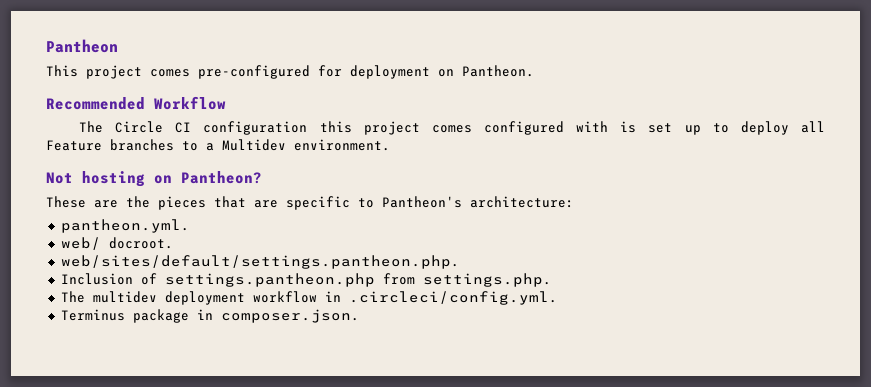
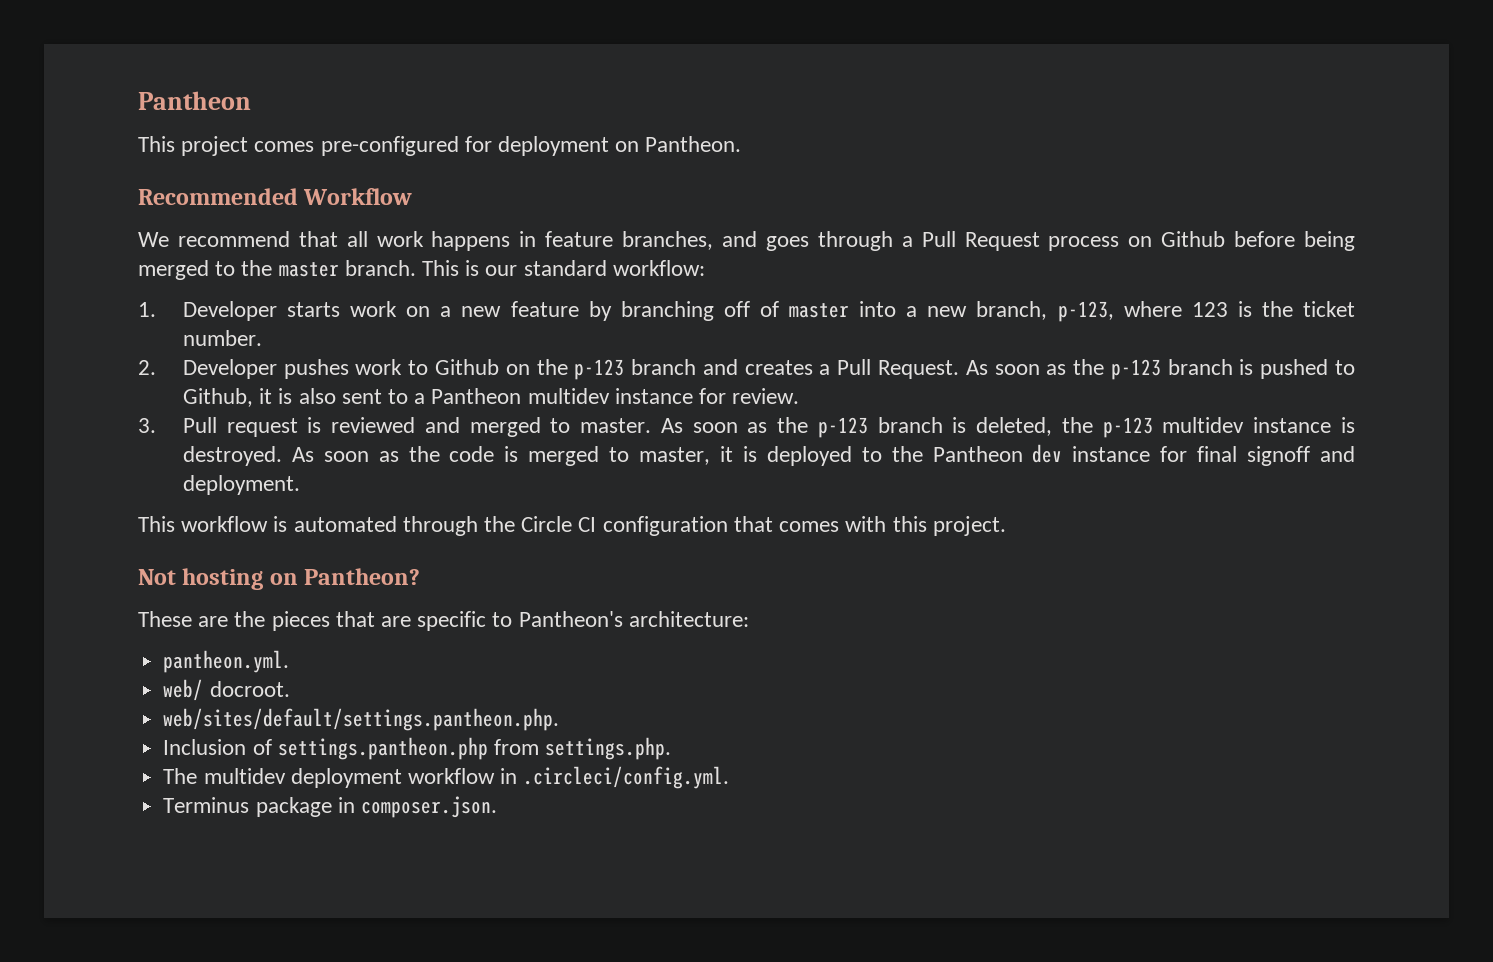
[78,121,826,135] [46,139,390,151] The Circle CI configuration this project comes configured with is set up to deploy all Feature branches to a Multidev environment. -> [138,231,1356,251] [138,260,705,280] [138,301,1355,322] [182,330,262,346] [138,359,1355,380] [182,388,800,407] [138,417,1355,438] [182,444,1355,466] [182,475,300,495] [138,516,1006,536] We recommend that all work happens in feature branches, and goes through a Pull Request process on Github before being merged to the master branch. This is our standard workflow: // 1. Developer starts work on a new feature by branching off of master into a new branch, p-123, where 123 is the ticket number. // 2. Developer pushes work to Github on the p-123 branch and creates a Pull Request. As soon as the p-123 branch is pushed to Github, it is also sent to a Pantheon multidev instance for review. // 3. Pull request is reviewed and merged to master. As soon as the p-123 branch is deleted, the p-123 multidev instance is destroyed. As soon as the code is merged to master, it is deployed to the Pantheon dev instance for final signoff and deployment. // This workflow is automated through the Circle CI configuration that comes with this project.

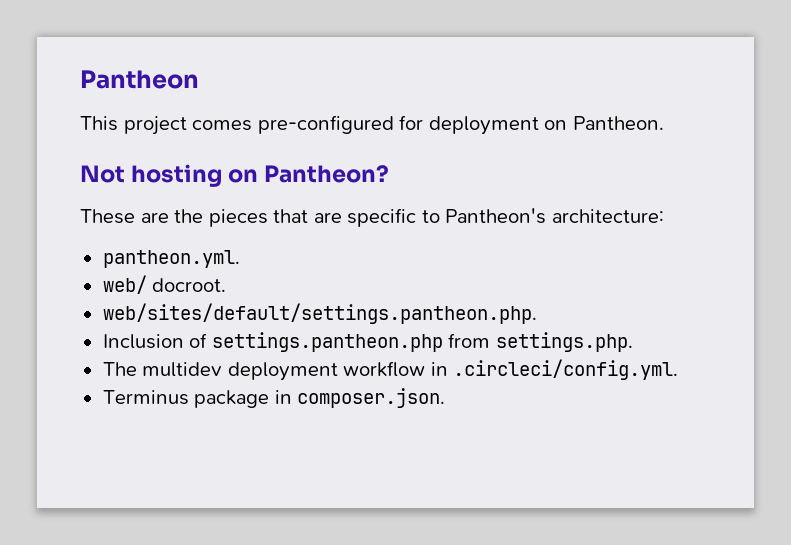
[138,188,413,205] [138,231,1356,251] [138,260,705,280] [138,301,1355,322] [182,330,262,346] [138,359,1355,380] [182,388,800,407] [138,417,1355,438] [182,444,1355,466] [182,475,300,495] [138,516,1006,536] // Recommended Workflow // We recommend that all work happens in feature branches, and goes through a Pull Request process on Github before being merged to the master branch. This is our standard workflow: // 1. Developer starts work on a new feature by branching off of master into a new branch, p-123, where 123 is the ticket number. // 2. Developer pushes work to Github on the p-123 branch and creates a Pull Request. As soon as the p-123 branch is pushed to Github, it is also sent to a Pantheon multidev instance for review. // 3. Pull request is reviewed and merged to master. As soon as the p-123 branch is deleted, the p-123 multidev instance is destroyed. As soon as the code is merged to master, it is deployed to the Pantheon dev instance for final signoff and deployment. // This workflow is automated through the Circle CI configuration that comes with this project. -> (664, 123) none

